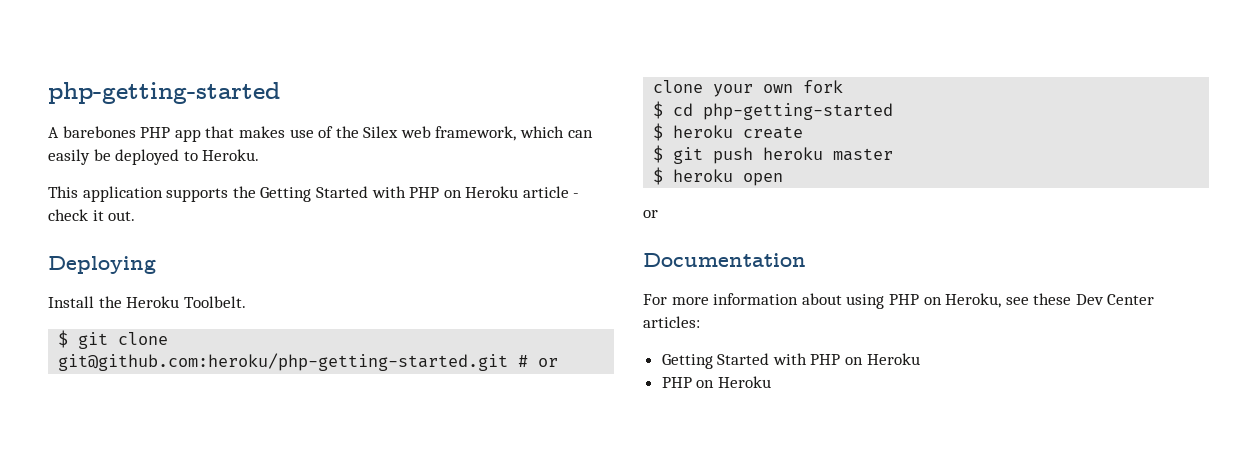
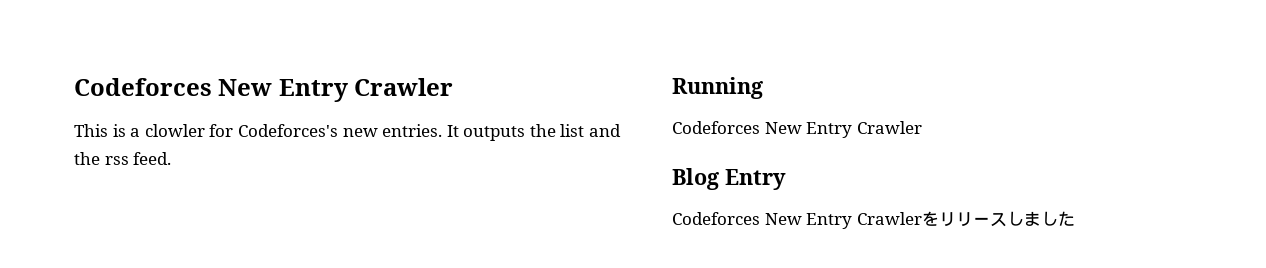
[48,82,280,104] [48,126,593,142] [48,149,260,165] [48,186,580,202] [48,209,136,221] [48,256,156,274] [48,296,246,308] [58,330,169,349] [58,353,559,371] [653,80,844,97] [653,101,894,120] [653,123,804,141] [653,145,894,164] [653,167,784,186] [643,210,658,218] [643,253,806,267] [643,293,1155,309] [643,316,700,328] [661,353,920,369] [661,376,771,388] php-getting-started // A barebones PHP app that makes use of the Silex web framework, which can easily be deployed to Heroku. // This application supports the Getting Started with PHP on Heroku article - check it out. // Deploying // Install the Heroku Toolbelt. // $ git clone git@github.com:heroku/php-getting-started.git # or clone your own fork // $ cd php-getting-started // $ heroku create // $ git push heroku master // $ heroku open // or // Documentation // For more information about using PHP on Heroku, see these Dev Center articles: // Getting Started with PHP on Heroku // PHP on Heroku -> [74,78,454,102] [74,124,622,141] [74,152,172,165] [672,77,763,99] [672,121,922,138] [672,168,786,190] [672,211,1075,229] Codeforces New Entry Crawler // This is a clowler for Codeforces's new entries. It outputs the list and the rss feed. // Running // Codeforces New Entry Crawler // Blog Entry // Codeforces New Entry Crawlerをリリースしました

